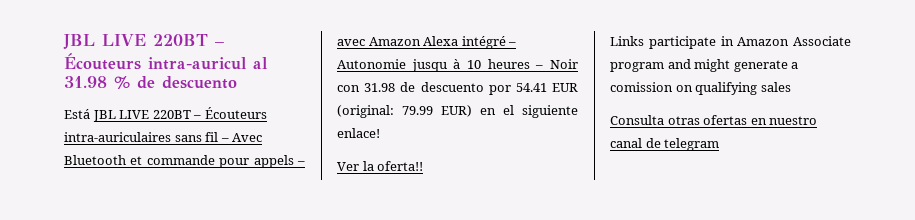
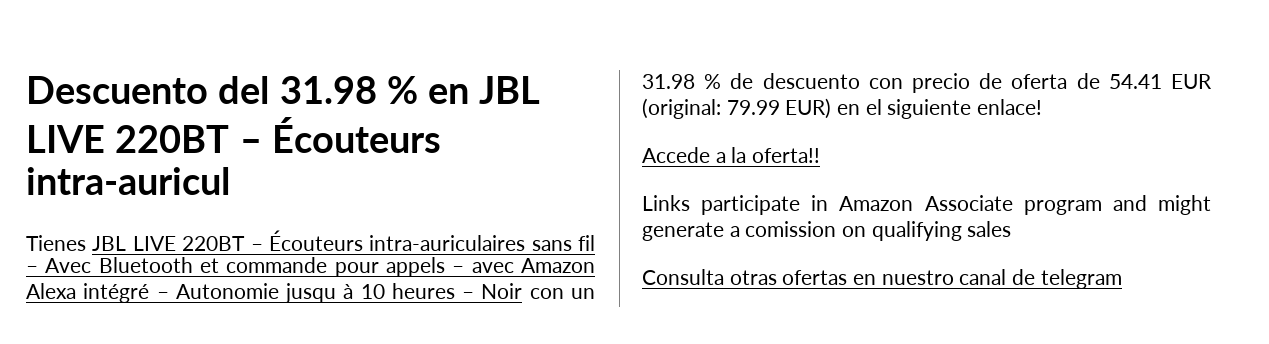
(63, 41) none -> [26,76,470,104] Descuento del 31.98 % en
[253,57,268,69] [64,76,237,89] [64,109,90,119] al 31.98 % de descuento // Está -> [26,235,86,251] // Tienes
[364,82,511,95] 31.98 de descuento por -> [570,288,595,299] [642,73,1100,93] un 31.98 % de descuento con precio de oferta de
[337,162,359,171] Ver -> [642,147,726,163] Accede a

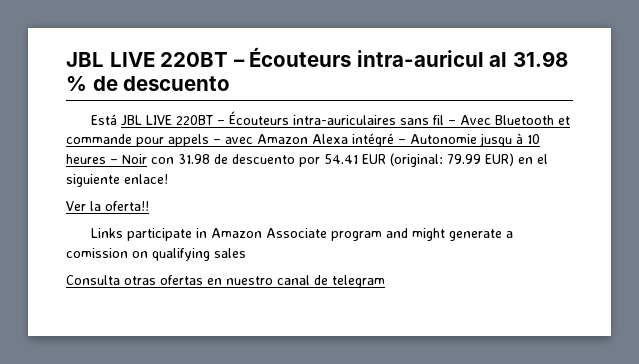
[26,76,470,104] Descuento del 31.98 % en -> (66, 59) none
[26,235,86,251] // Tienes -> [489,51,568,67] [66,76,231,91] [90,114,117,125] al 31.98 % de descuento // Está
[570,288,595,299] [642,73,1100,93] un 31.98 % de descuento con precio de oferta de -> [178,154,320,167] 31.98 de descuento por
[642,147,726,163] Accede a -> [66,201,86,211] Ver

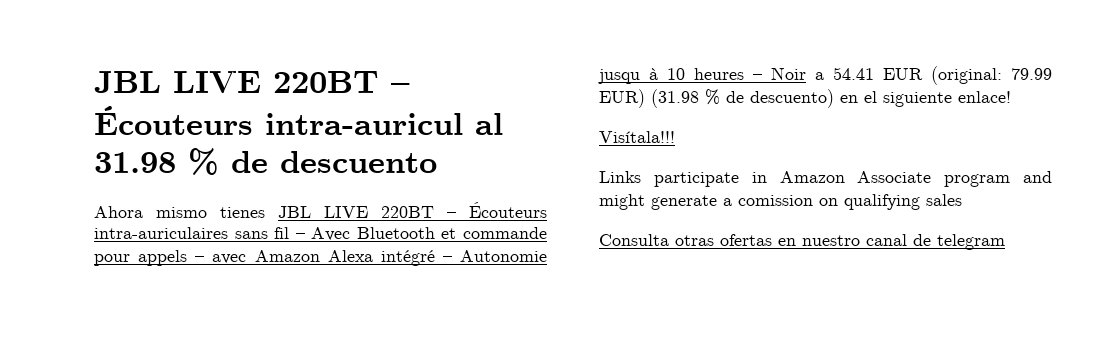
[90,114,117,125] Está -> [94,206,265,218] Ahora mismo tienes
[151,154,320,167] con 31.98 de descuento por -> [815,72,824,80] a
(514, 159) none -> [651,89,834,108] (31.98 % de descuento)
[66,201,149,211] Ver la oferta!! -> [599,131,675,143] Visítala!!!

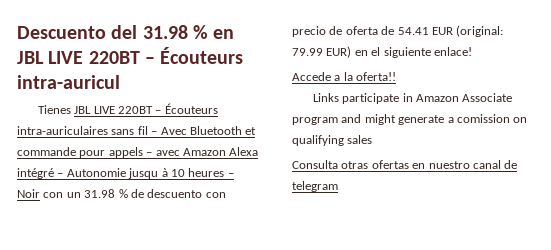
(94, 82) none -> [17,25,235,39] Descuento del 31.98 % en
[475,113,503,135] [94,148,437,175] [94,206,265,218] al 31.98 % de descuento // Ahora mismo tienes -> [37,105,71,114] // Tienes
[815,72,824,80] a -> [43,189,226,198] [292,26,395,37] con un 31.98 % de descuento con precio de oferta de
[651,89,834,108] (31.98 % de descuento) -> (352, 52) none
[599,131,675,143] Visítala!!! -> [292,72,397,81] Accede a la oferta!!

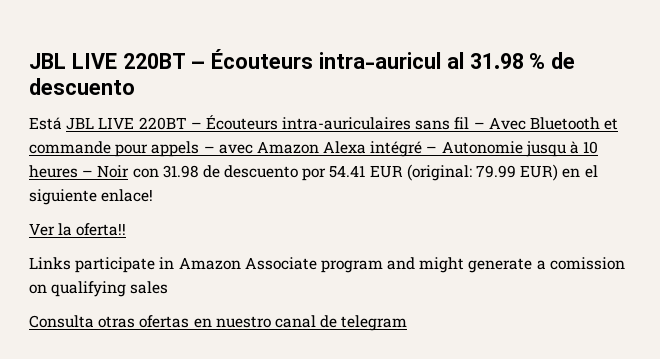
[17,25,235,39] Descuento del 31.98 % en -> (29, 61) none
[37,105,71,114] // Tienes -> [446,52,576,69] [29,78,135,95] [29,117,62,130] al 31.98 % de descuento // Está
[66,189,226,198] [292,26,395,37] un 31.98 % de descuento con precio de oferta de -> [162,165,327,181] 31.98 de descuento por
[292,72,341,81] Accede a -> [29,223,55,236] Ver

